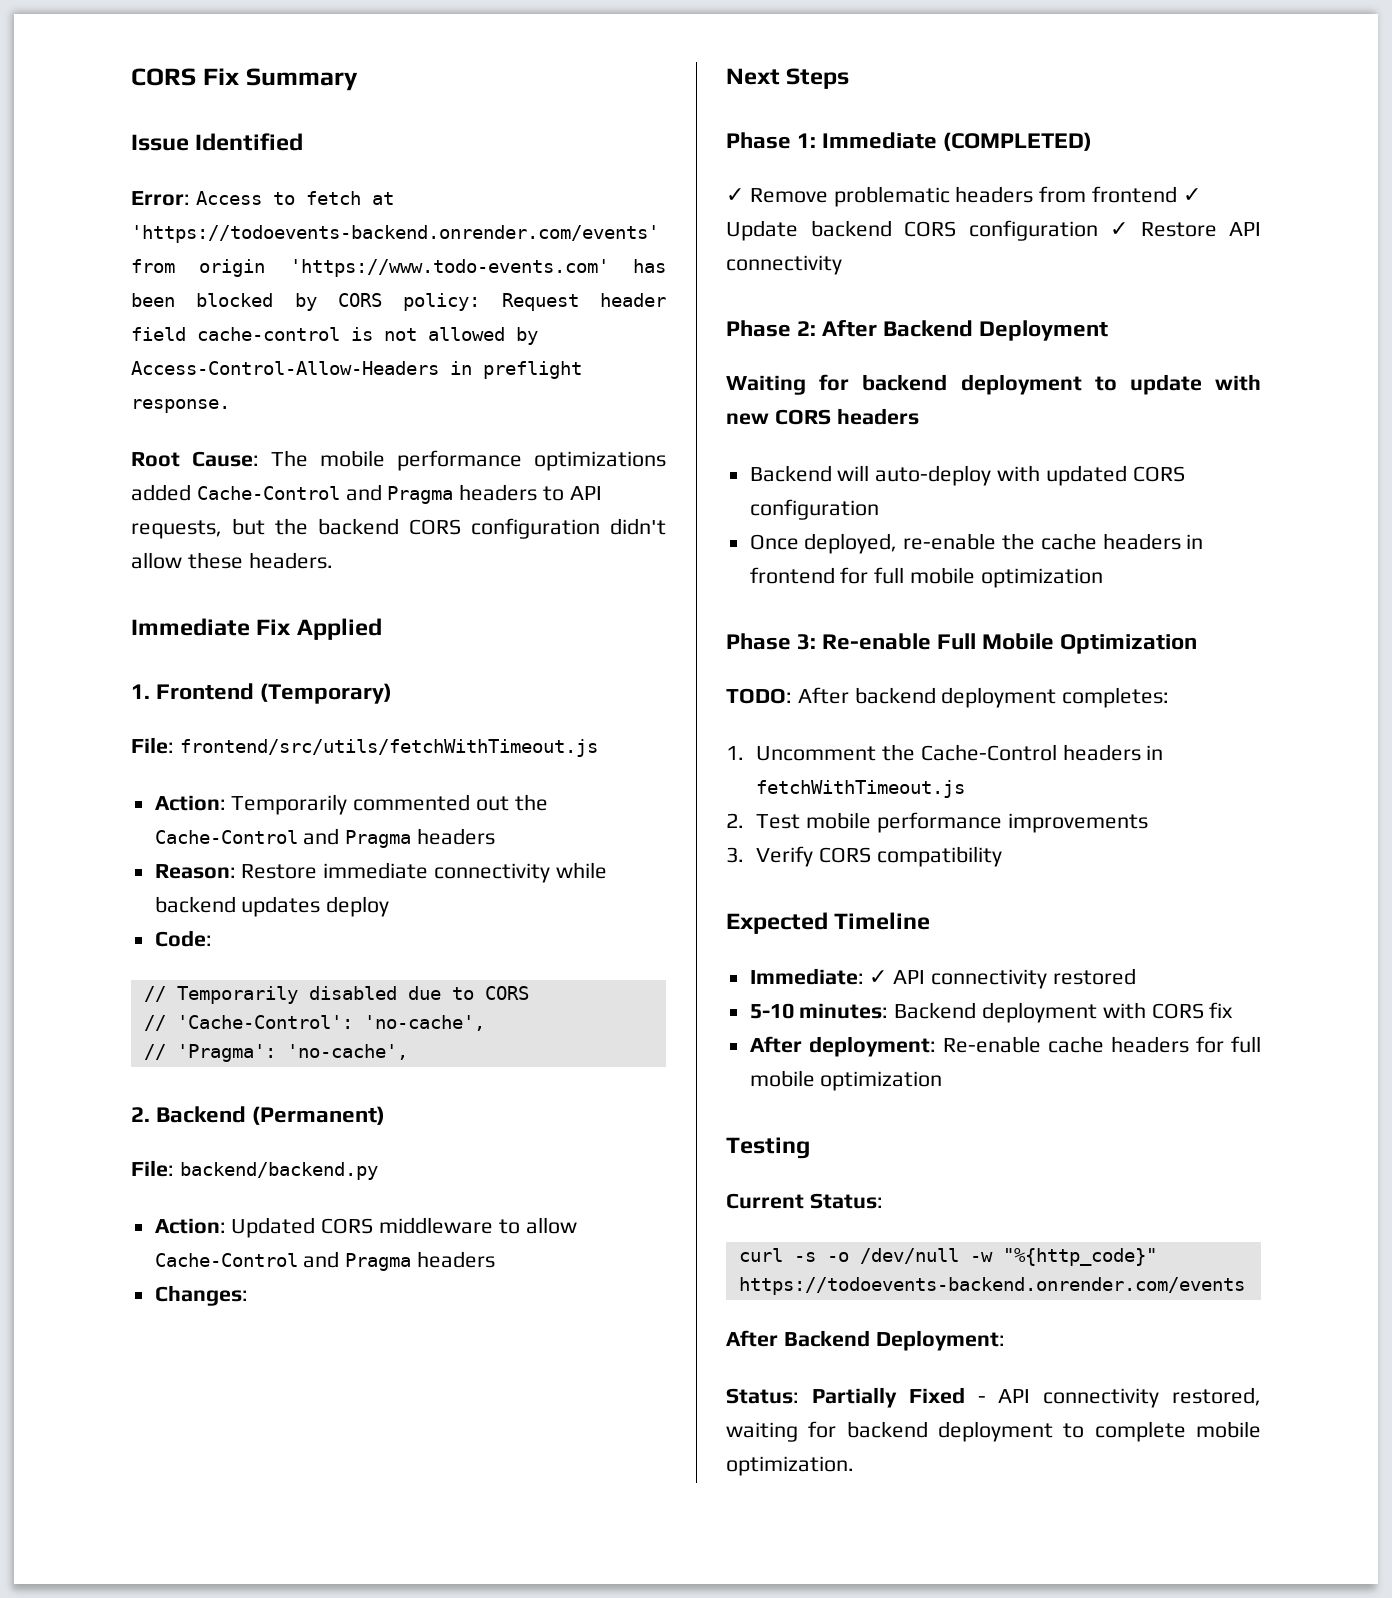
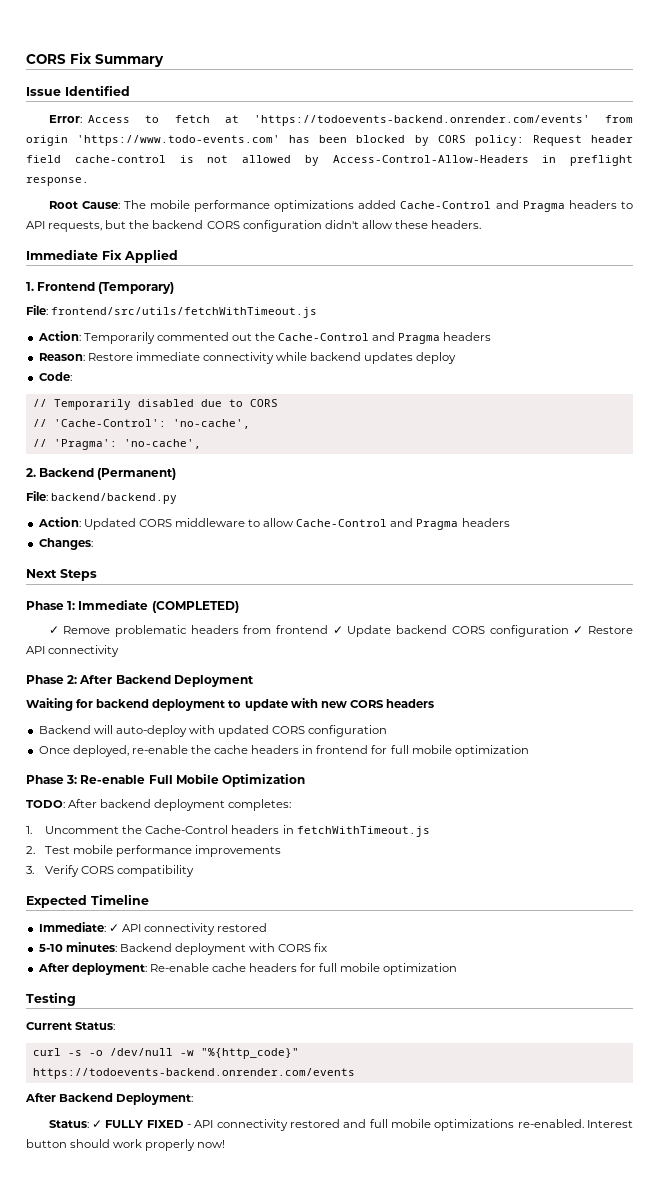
[811,1387,1261,1408] [726,1421,1261,1442] [726,1456,854,1476] Partially Fixed - API connectivity restored, waiting for backend deployment to complete mobile optimization. -> [91,1119,633,1131] [26,1139,226,1151] ✓ FULLY FIXED - API connectivity restored and full mobile optimizations re-enabled. Interest button should work properly now!

